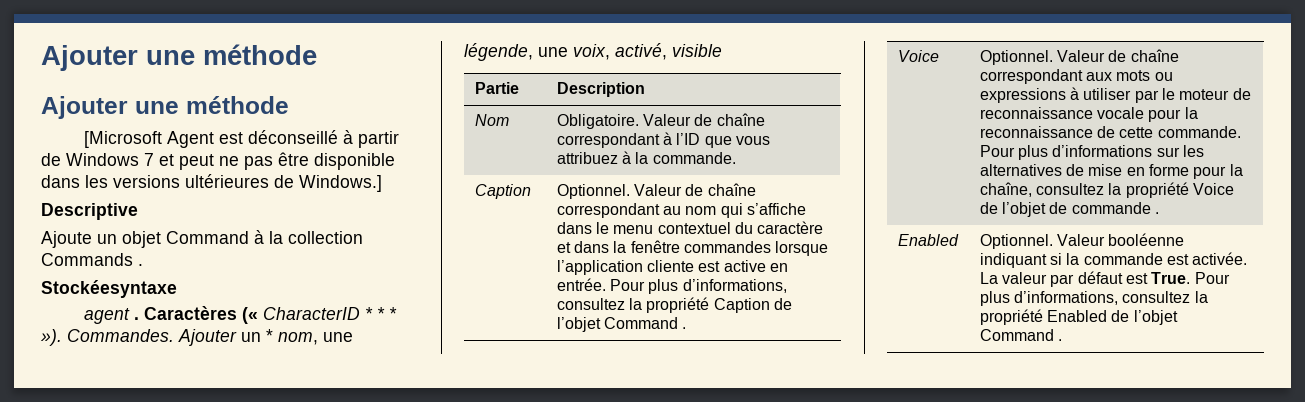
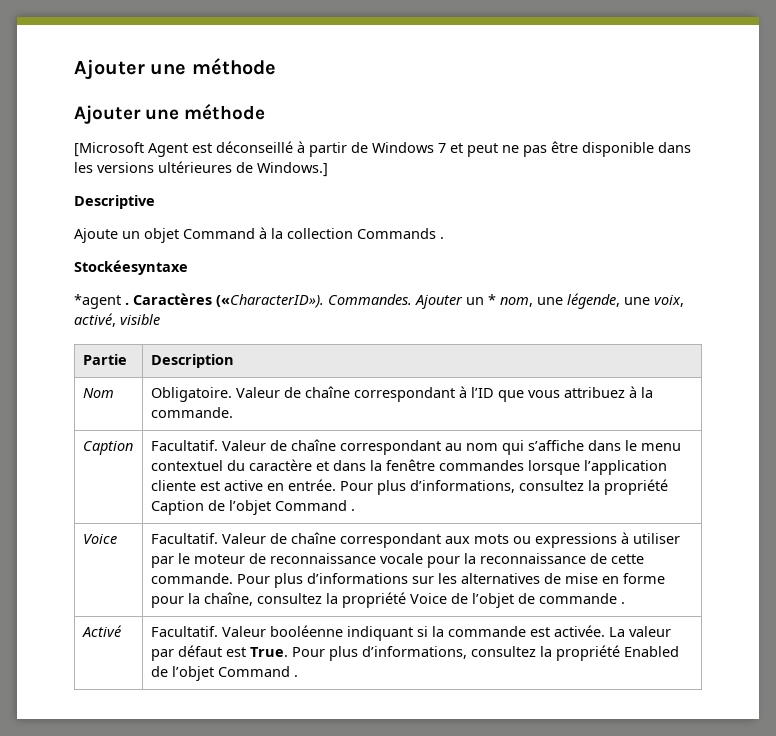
[83,308,130,324] agent -> [74,294,121,309] *agent
[241,307,397,324] [41,329,62,346] (« CharacterID * * * »). -> [216,294,324,308] («CharacterID»).
[556,184,630,199] Optionnel. -> [150,440,218,451] Facultatif.
[979,50,1053,65] Optionnel. -> [150,533,218,544] Facultatif.
[897,234,959,246] [979,234,1053,249] Enabled | Optionnel. -> [81,625,122,637] [150,626,218,637] Activé | Facultatif.

